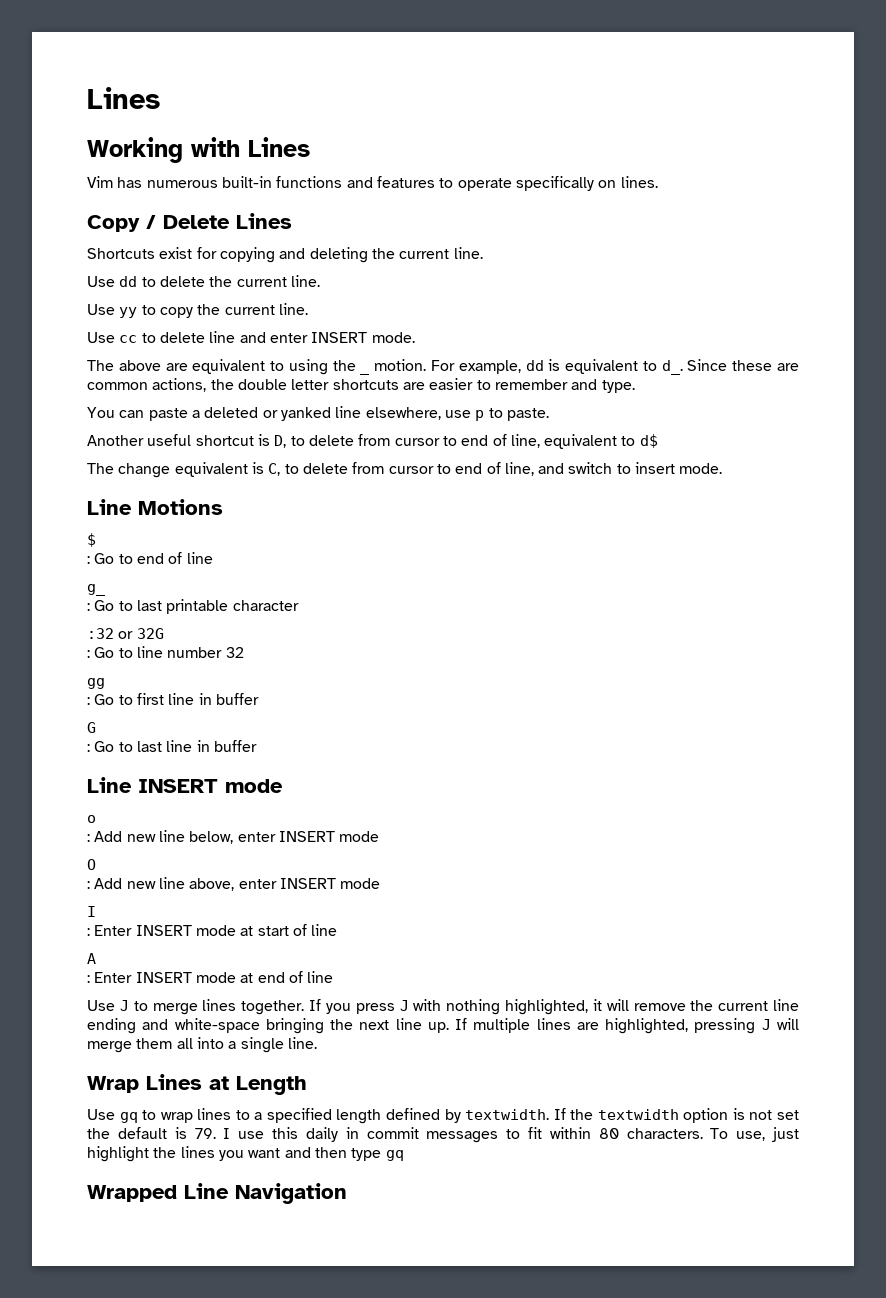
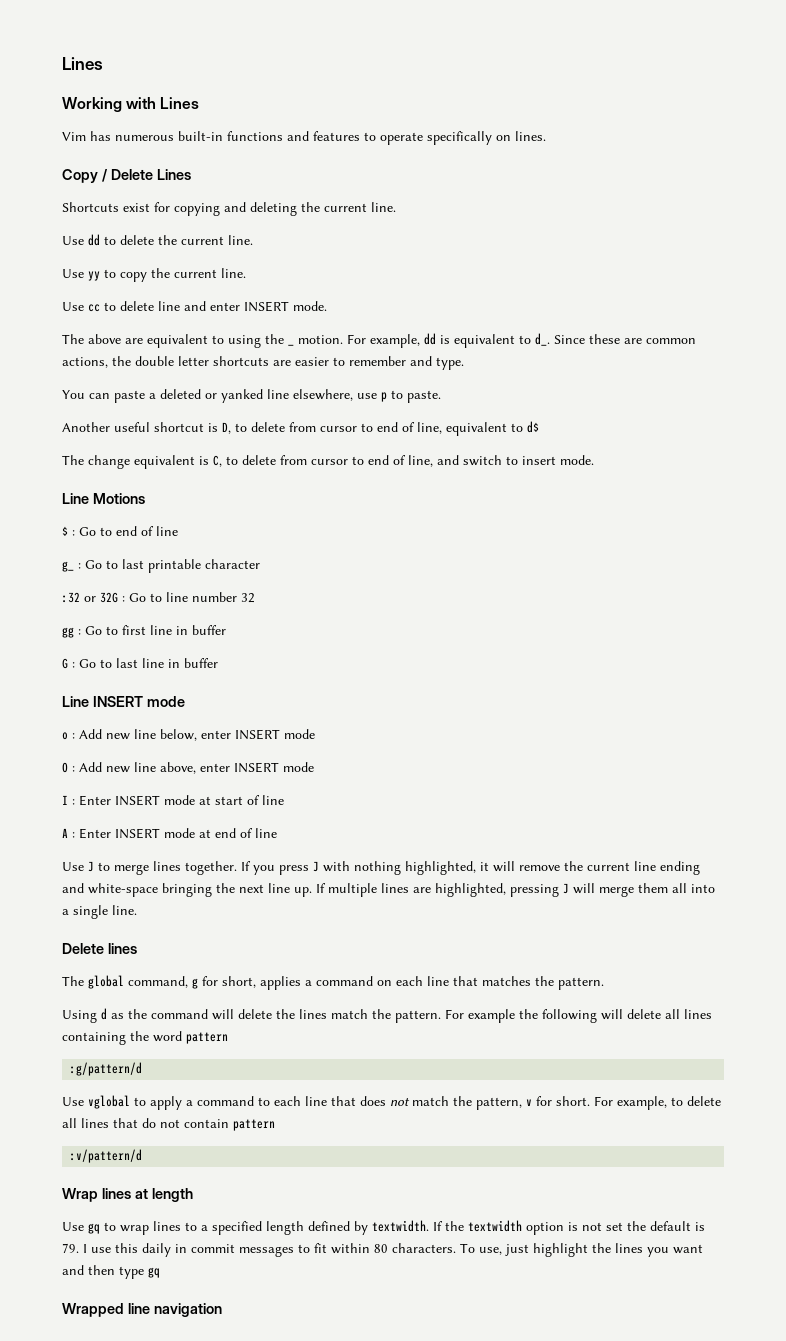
(96, 540) // -> (68, 531) none
(106, 590) // -> (74, 566) none
(164, 633) // -> (118, 597) none
(105, 683) // -> (74, 632) none
(96, 727) // -> (68, 663) none
(96, 819) // -> (68, 736) none
(96, 864) // -> (68, 767) none
(96, 911) // -> (68, 800) none
(96, 958) // -> (68, 833) none
[87,1074,307,1095] Wrap Lines at Length -> [62,943,137,954] [62,975,604,990] [62,1008,712,1023] [62,1031,228,1045] [70,1062,143,1076] [62,1095,721,1110] [62,1118,275,1131] [70,1149,143,1163] [62,1188,193,1202] Delete lines // The global command, g for short, applies a command on each line that matches the pattern. // Using d as the command will delete the lines match the pattern. For example the following will delete all lines containing the word pattern // :g/pattern/d // Use vglobal to apply a command to each line that does not match the pattern, v for short. For example, to delete all lines that do not contain pattern // :v/pattern/d // Wrap lines at length
[184,1183,347,1204] Line Navigation -> [127,1303,222,1317] line navigation

